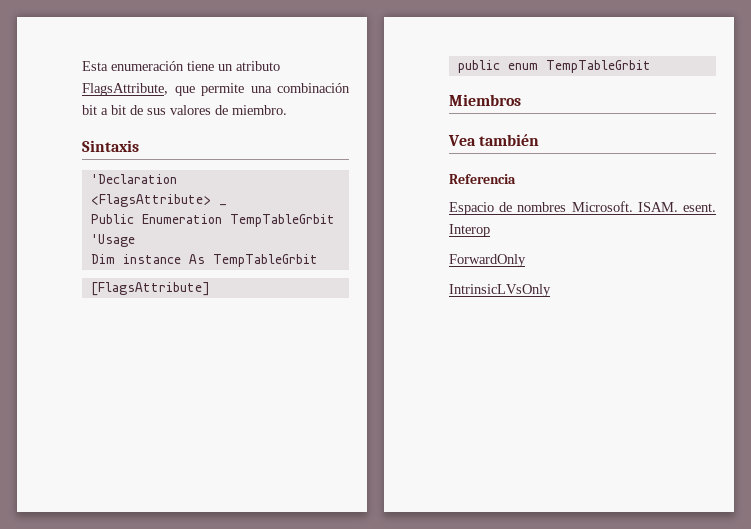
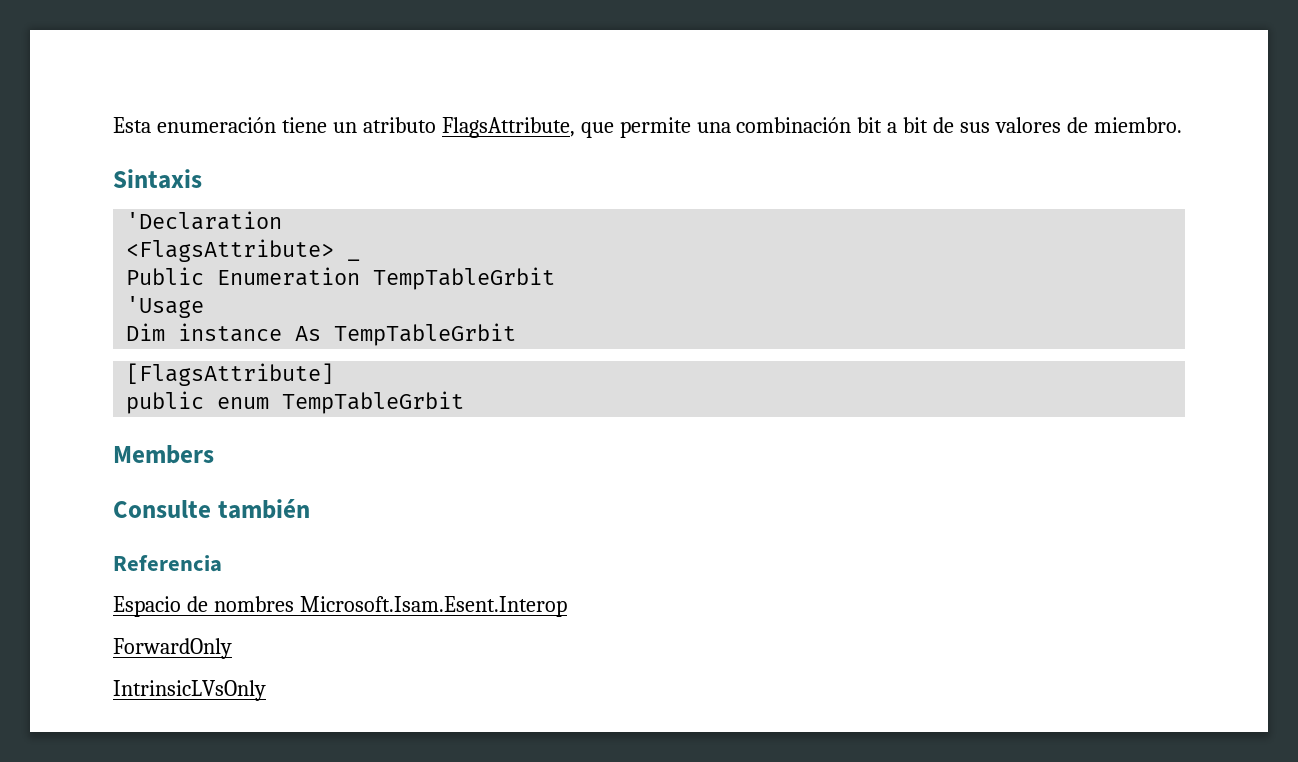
[449,94,521,106] [448,135,476,146] Miembros // Vea -> [113,445,214,464] [113,500,211,518] Members // Consulte
[571,201,716,212] [449,224,490,237] Microsoft. ISAM. esent. Interop -> [299,596,567,617] Microsoft.Isam.Esent.Interop

